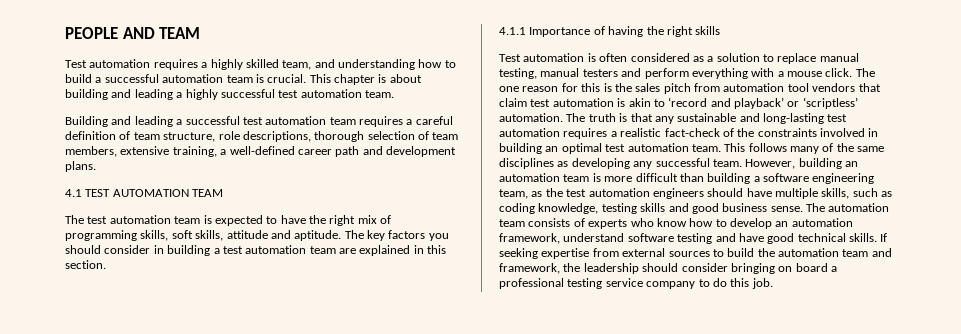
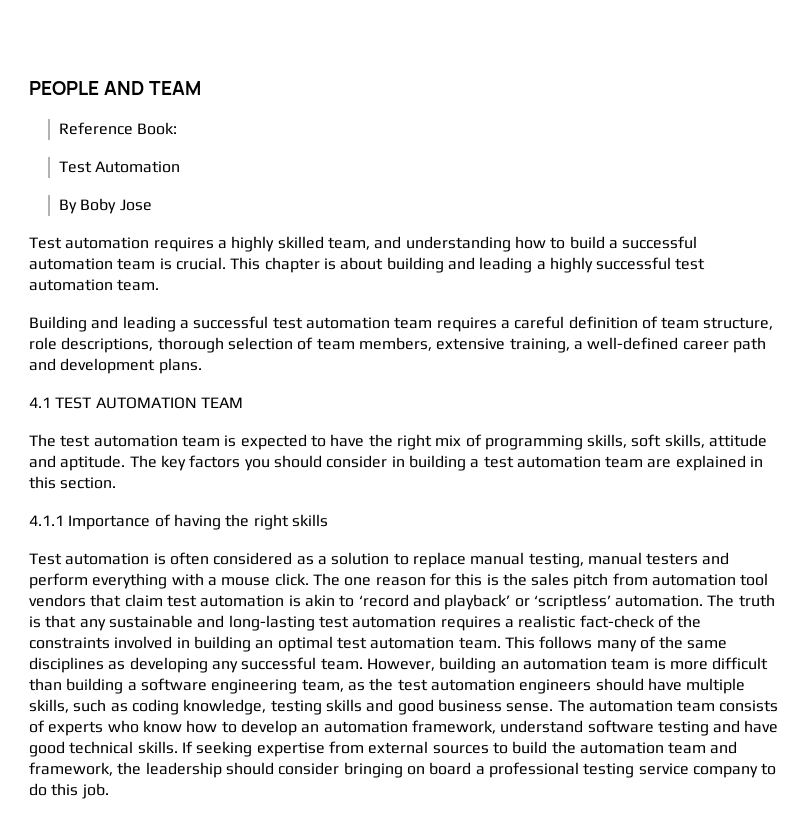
(201, 33) none -> [59,122,178,135] [59,161,181,173] [59,198,152,214] // Reference Book: // Test Automation // By Boby Jose

